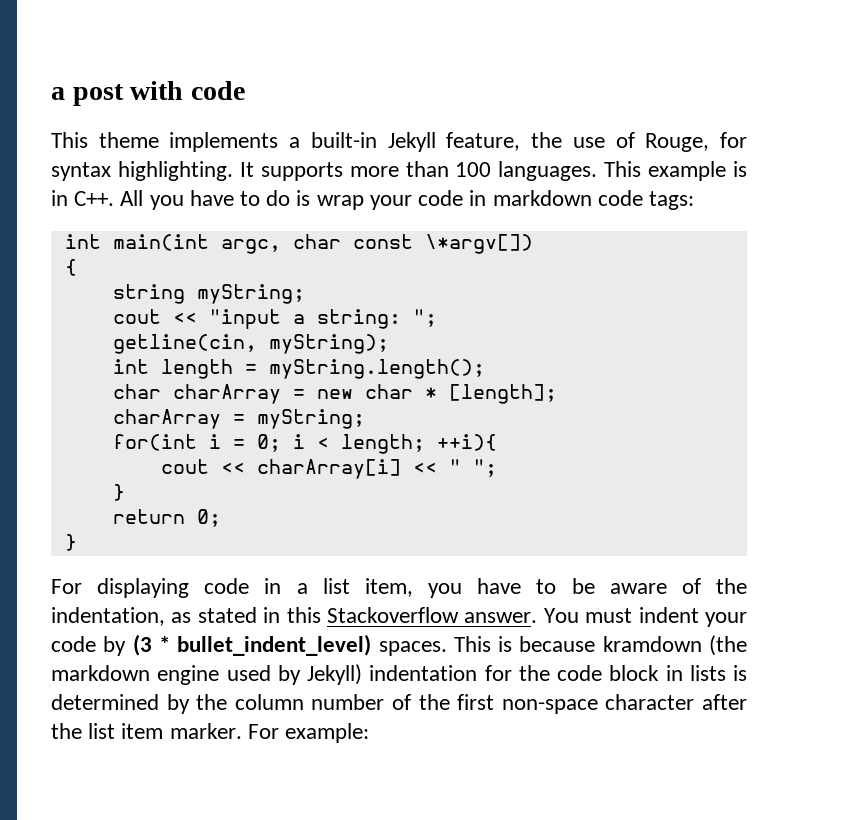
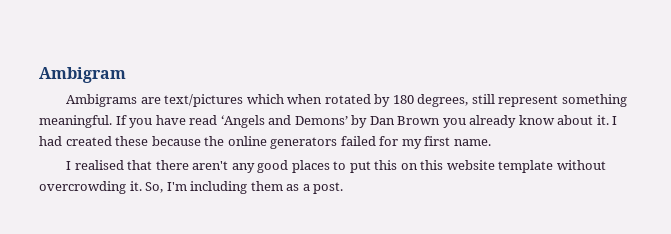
[51,81,245,106] [51,132,748,152] [51,161,747,181] [51,190,694,210] [64,234,533,254] [64,259,77,276] [112,284,305,304] [112,309,437,329] [112,334,389,354] [112,359,485,379] [112,384,557,404] [112,409,365,429] [112,434,497,454] [160,459,497,479] [112,484,125,501] [112,509,221,527] [64,534,77,551] [51,578,747,598] [51,607,747,627] [51,634,747,656] [51,664,747,685] [51,694,748,714] [51,723,370,743] a post with code // This theme implements a built-in Jekyll feature, the use of Rouge, for syntax highlighting. It supports more than 100 languages. This example is in C++. All you have to do is wrap your code in markdown code tags: // int main(int argc, char const \*argv[]) // { // string myString; // cout << "input a string: "; // getline(cin, myString); // int length = myString.length(); // char charArray = new char * [length]; // charArray = myString; // for(int i = 0; i < length; ++i){ // cout << charArray[i] << " "; // } // return 0; // } // For displaying code in a list item, you have to be aware of the indentation, as stated in this Stackoverflow answer. You must indent your code by (3 * bullet_indent_level) spaces. This is because kramdown (the markdown engine used by Jekyll) indentation for the code block in lists is determined by the column number of the first non-space character after the list item marker. For example: -> [39,67,126,83] [66,94,627,107] [39,115,618,128] [39,136,491,149] [66,160,606,173] [39,181,344,194] Ambigram // Ambigrams are text/pictures which when rotated by 180 degrees, still represent something meaningful. If you have read ‘Angels and Demons’ by Dan Brown you already know about it. I had created these because the online generators failed for my first name. // I realised that there aren't any good places to put this on this website template without overcrowding it. So, I'm including them as a post.

